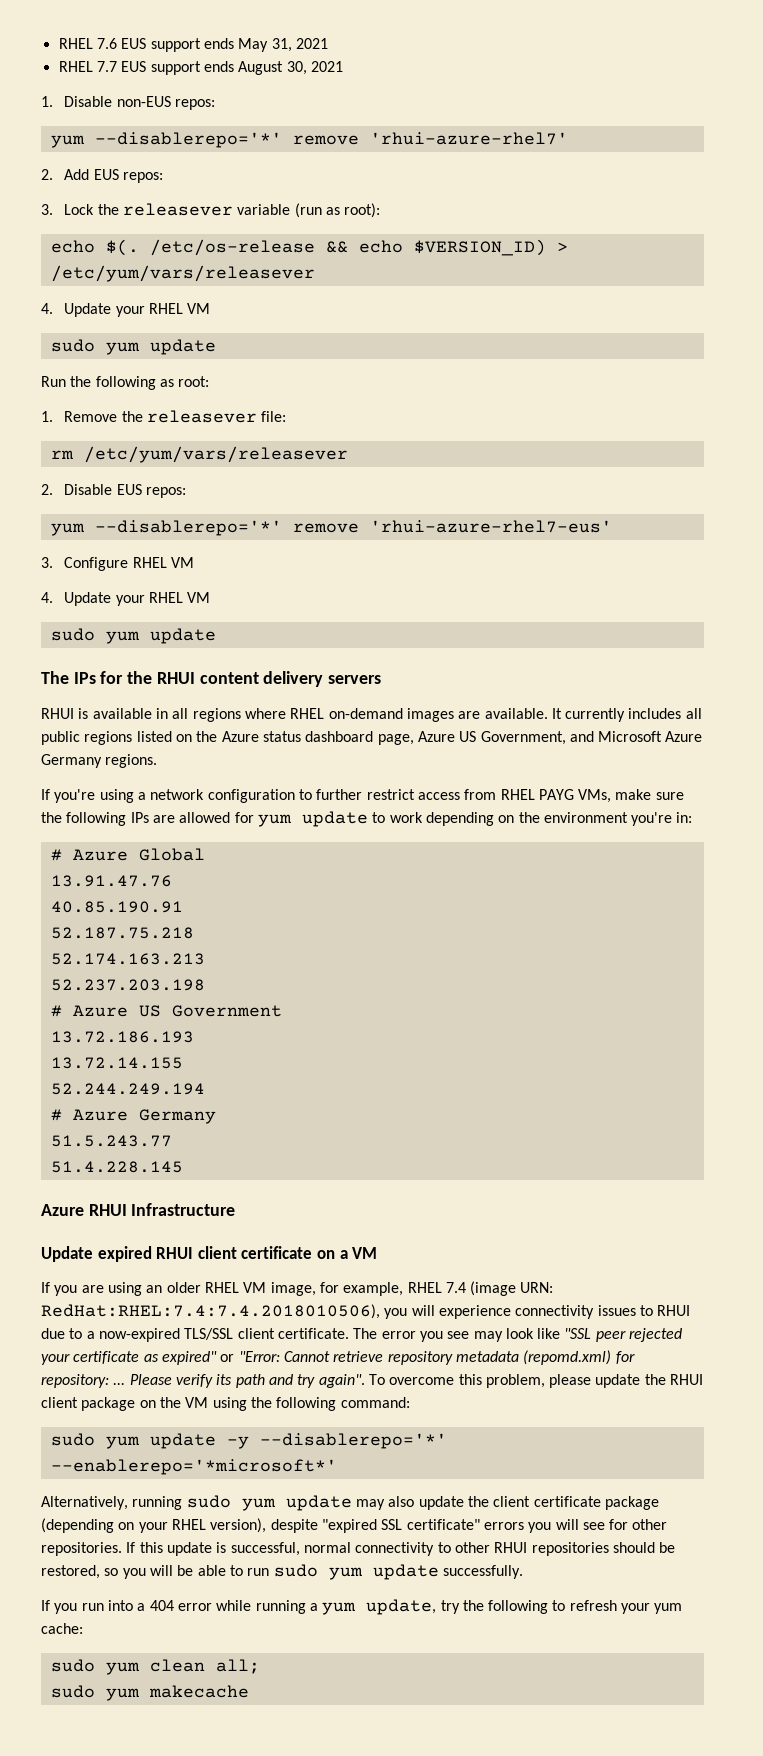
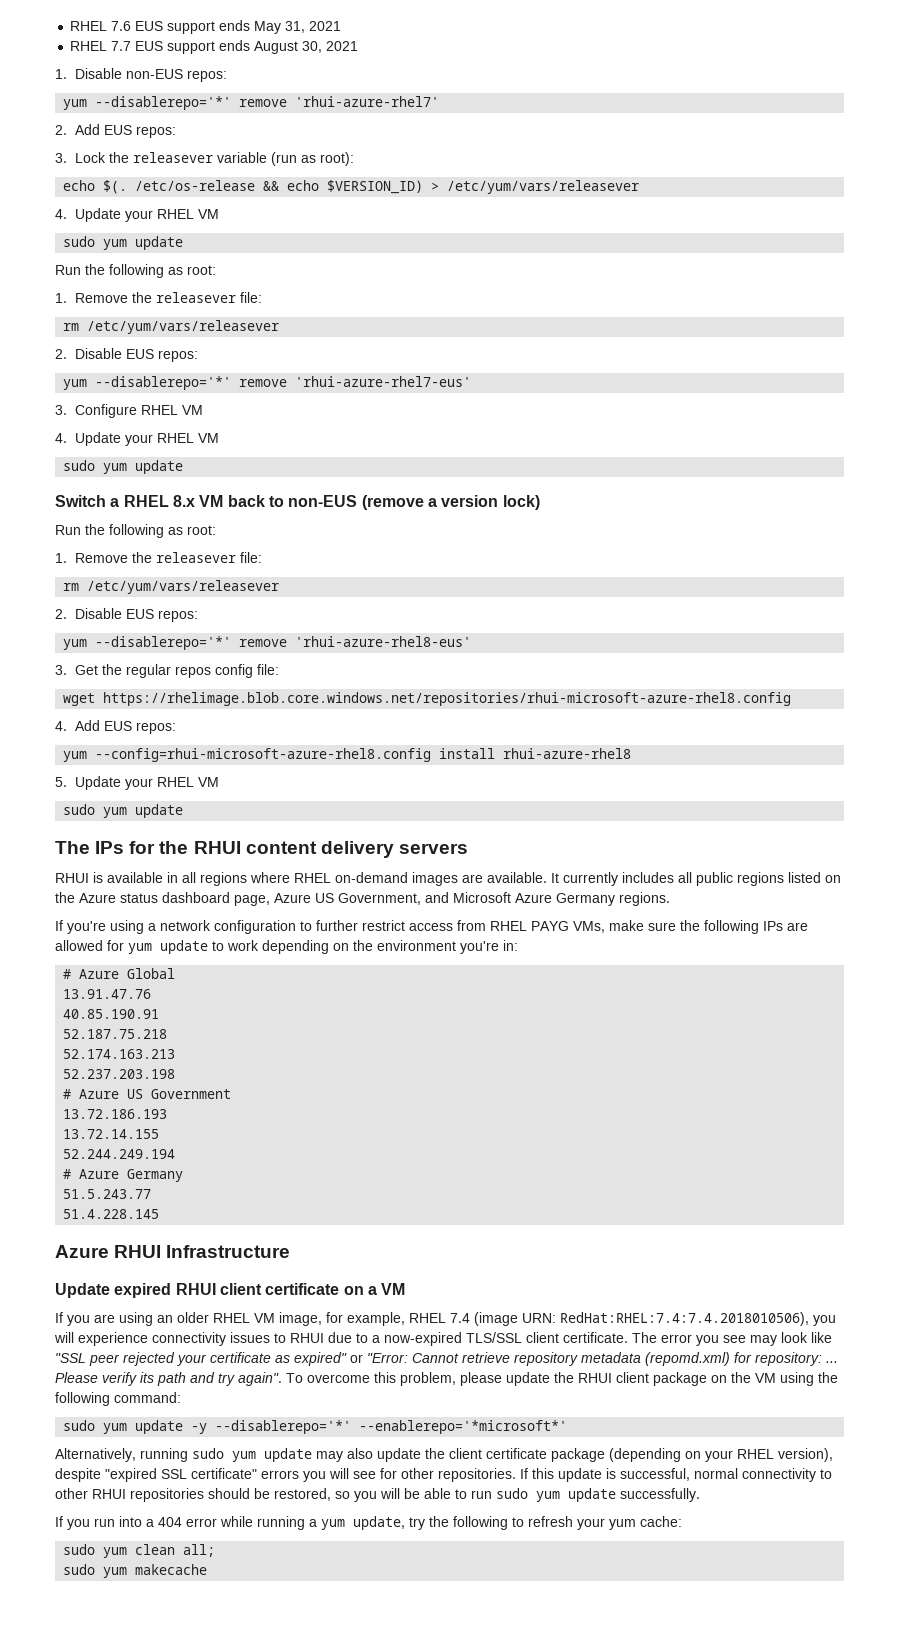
(216, 636) none -> [55,495,540,510] [55,524,216,538] [55,552,263,563] [63,580,280,594] [55,608,199,622] [63,636,472,650] [55,664,280,678] [63,692,792,706] [55,720,177,734] [63,748,632,762] [55,776,220,790] [63,804,184,818] // Switch a RHEL 8.x VM back to non-EUS (remove a version lock) // Run the following as root: // 1. Remove the releasever file: // rm /etc/yum/vars/releasever // 2. Disable EUS repos: // yum --disablerepo='*' remove 'rhui-azure-rhel8-eus' // 3. Get the regular repos config file: // wget https://rhelimage.blob.core.windows.net/repositories/rhui-microsoft-azure-rhel8.config // 4. Add EUS repos: // yum --config=rhui-microsoft-azure-rhel8.config install rhui-azure-rhel8 // 5. Update your RHEL VM // sudo yum update

